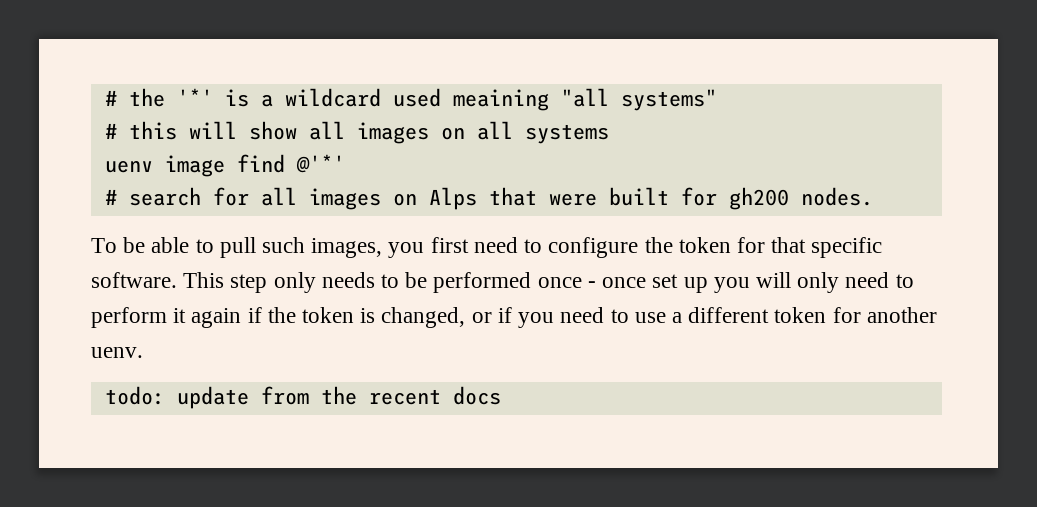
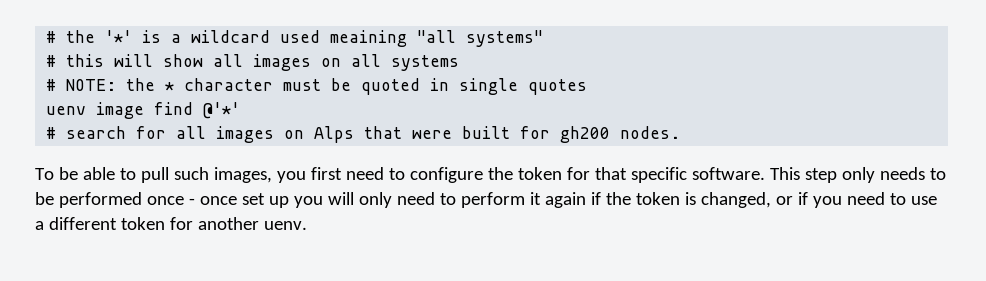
(609, 134) none -> [46,78,588,95] // # NOTE: the * character must be quoted in single quotes
[104,386,501,409] // todo: update from the recent docs -> (307, 225) none

